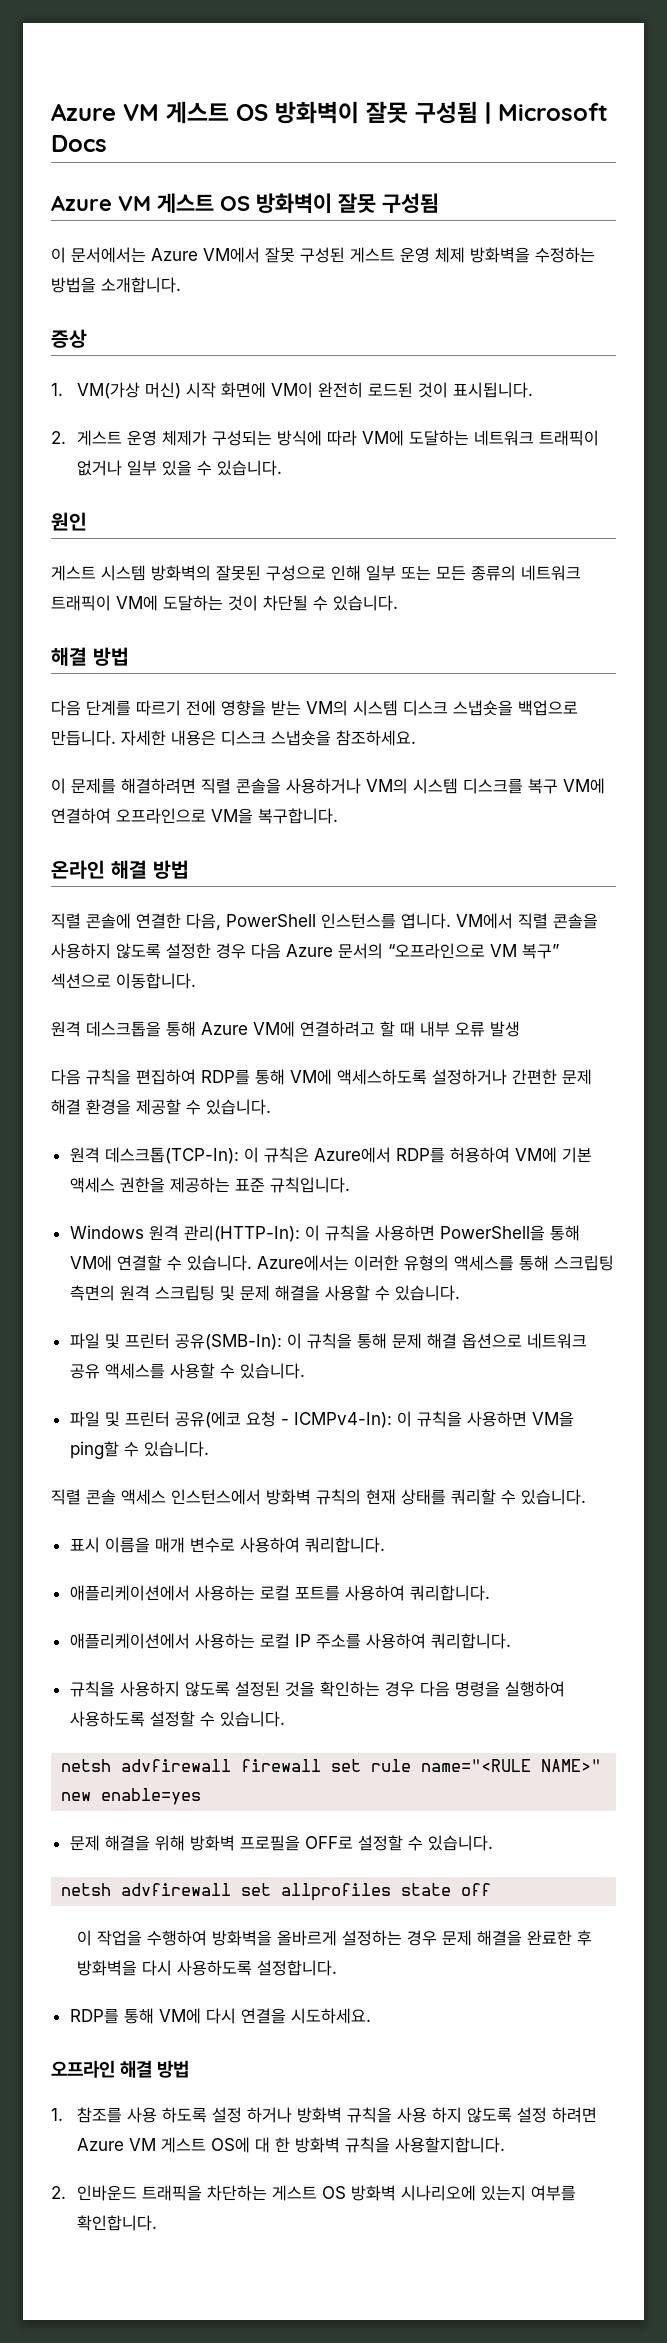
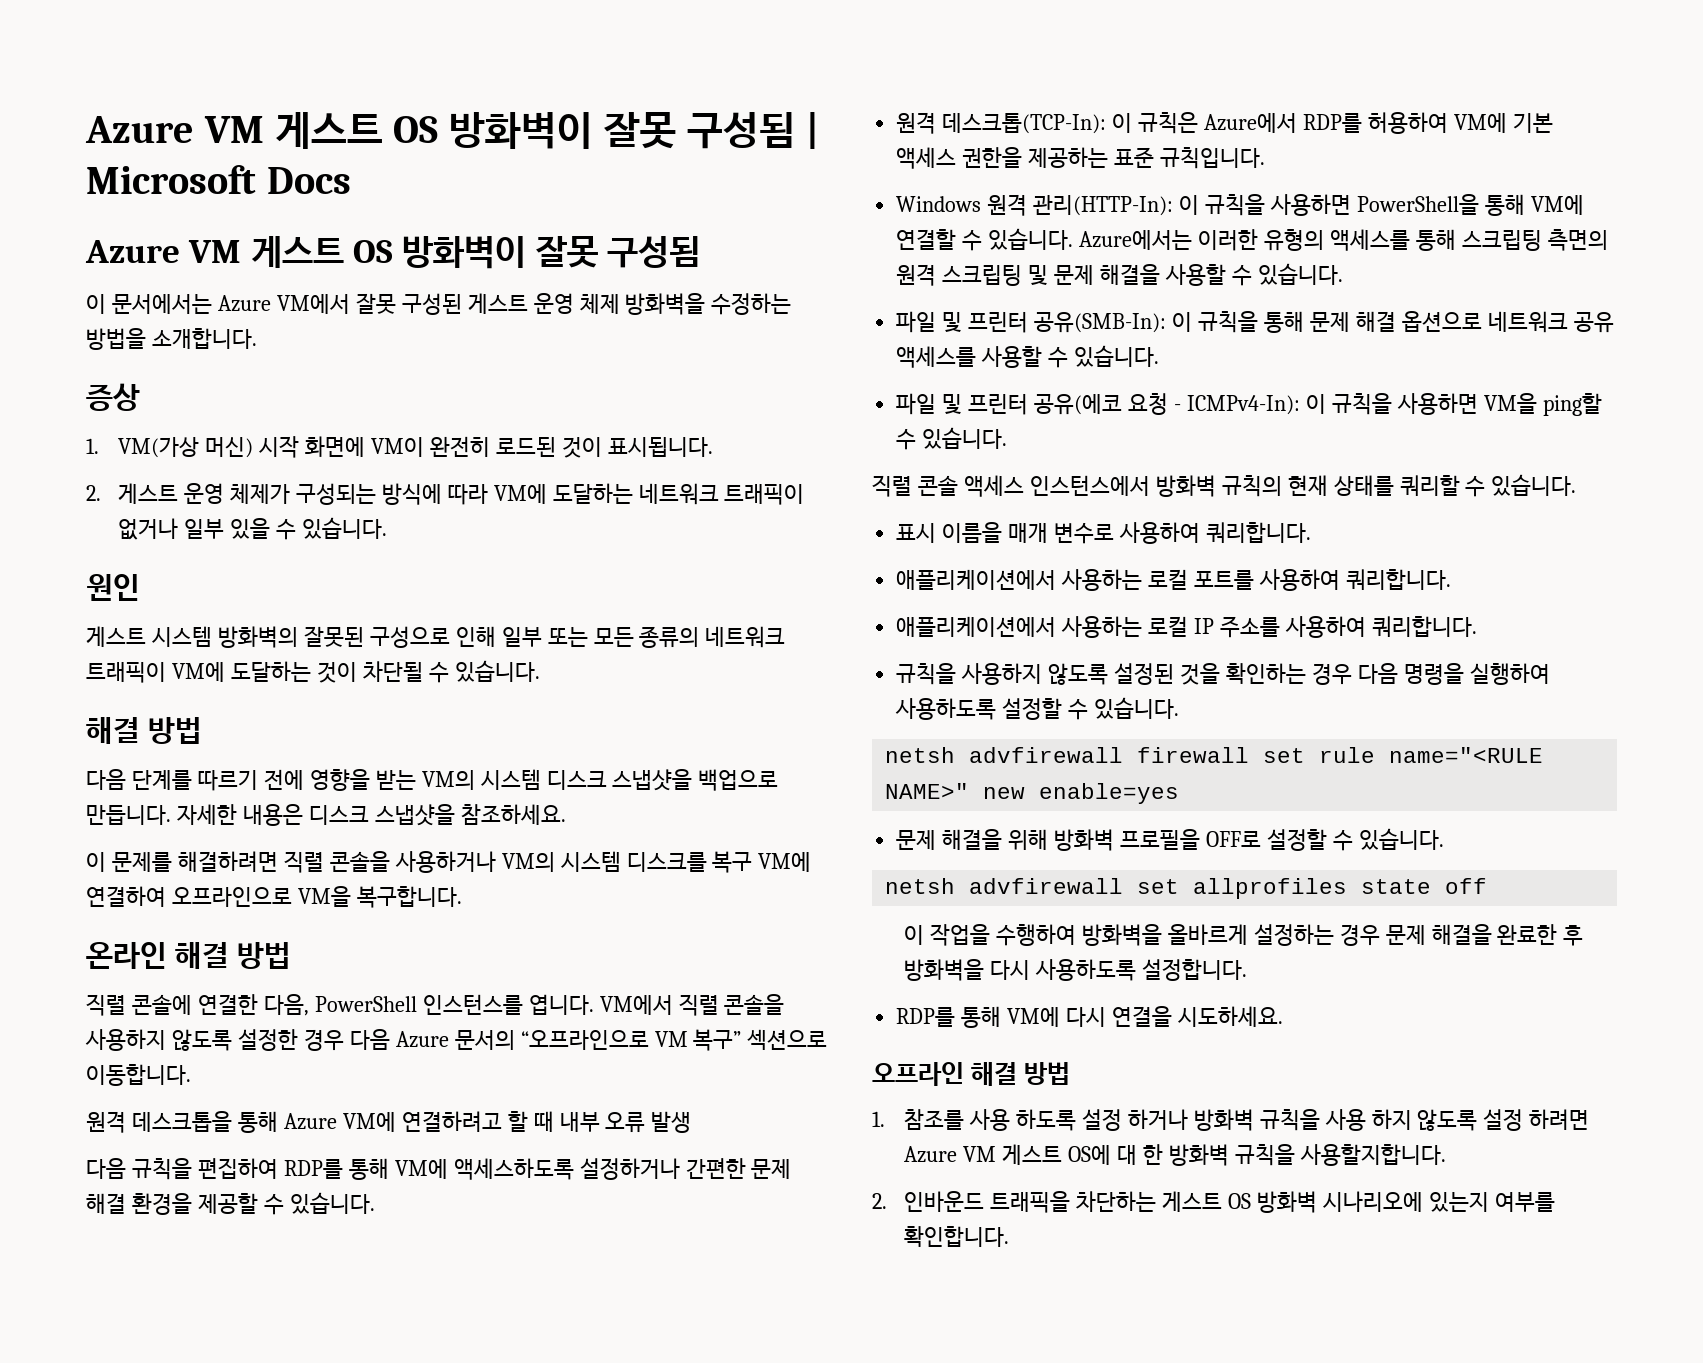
[453,700,513,716] 스냅숏을 -> [612,769,693,791] 스냅샷을
[271,730,331,746] 스냅숏을 -> [374,804,455,826] 스냅샷을

